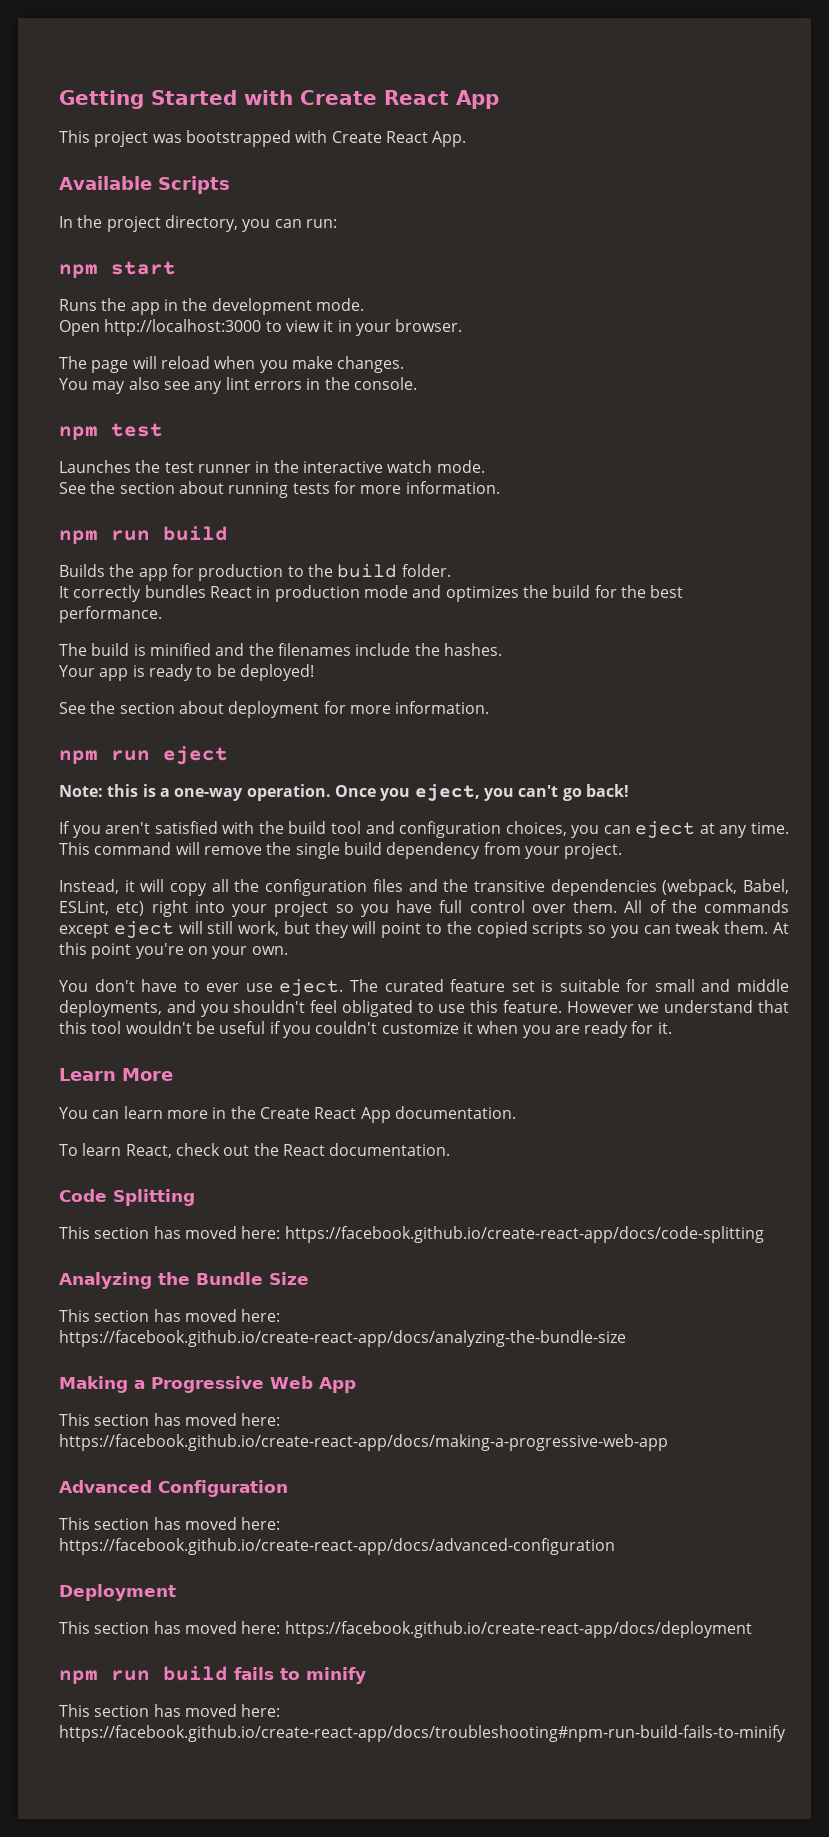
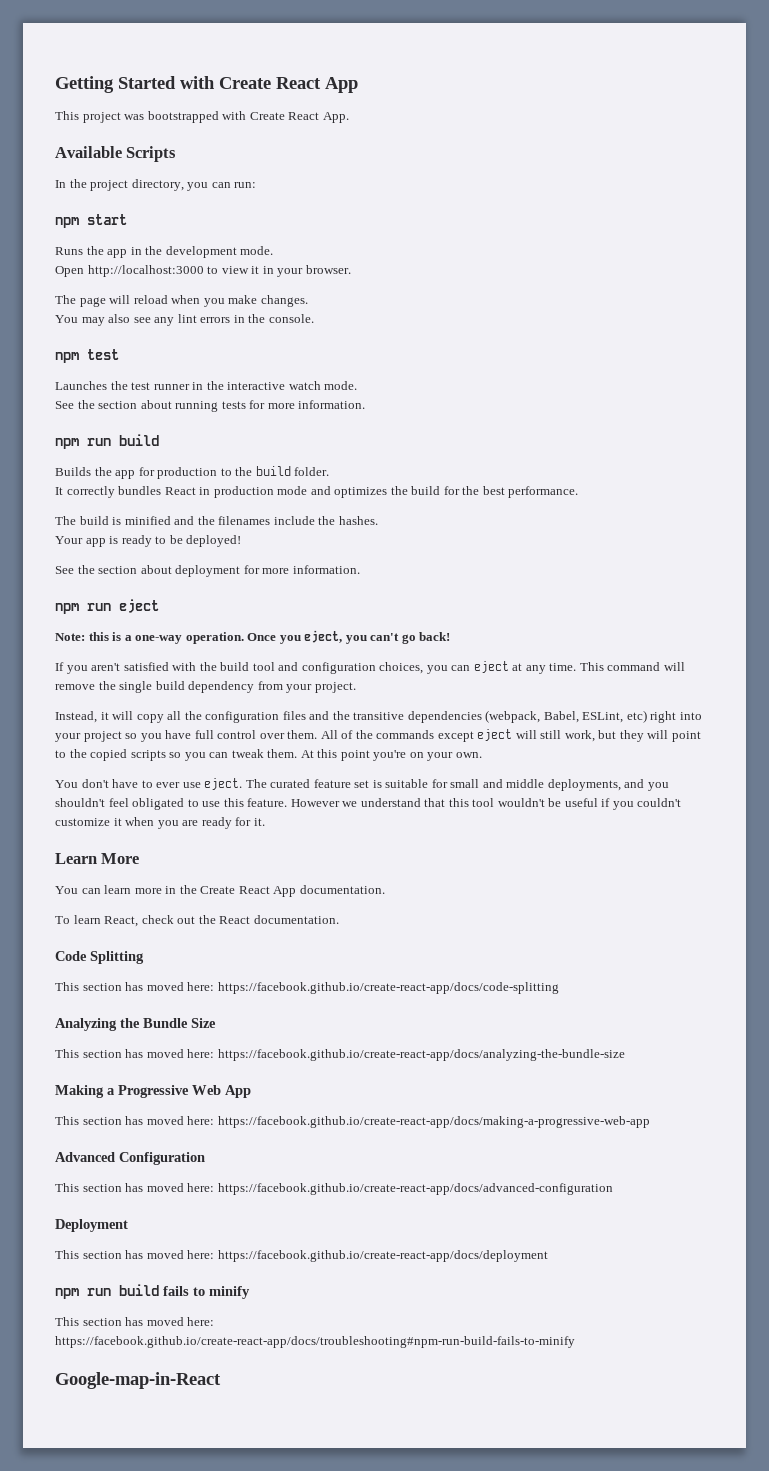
(786, 1733) none -> [55,1372,221,1389] // Google-map-in-React

